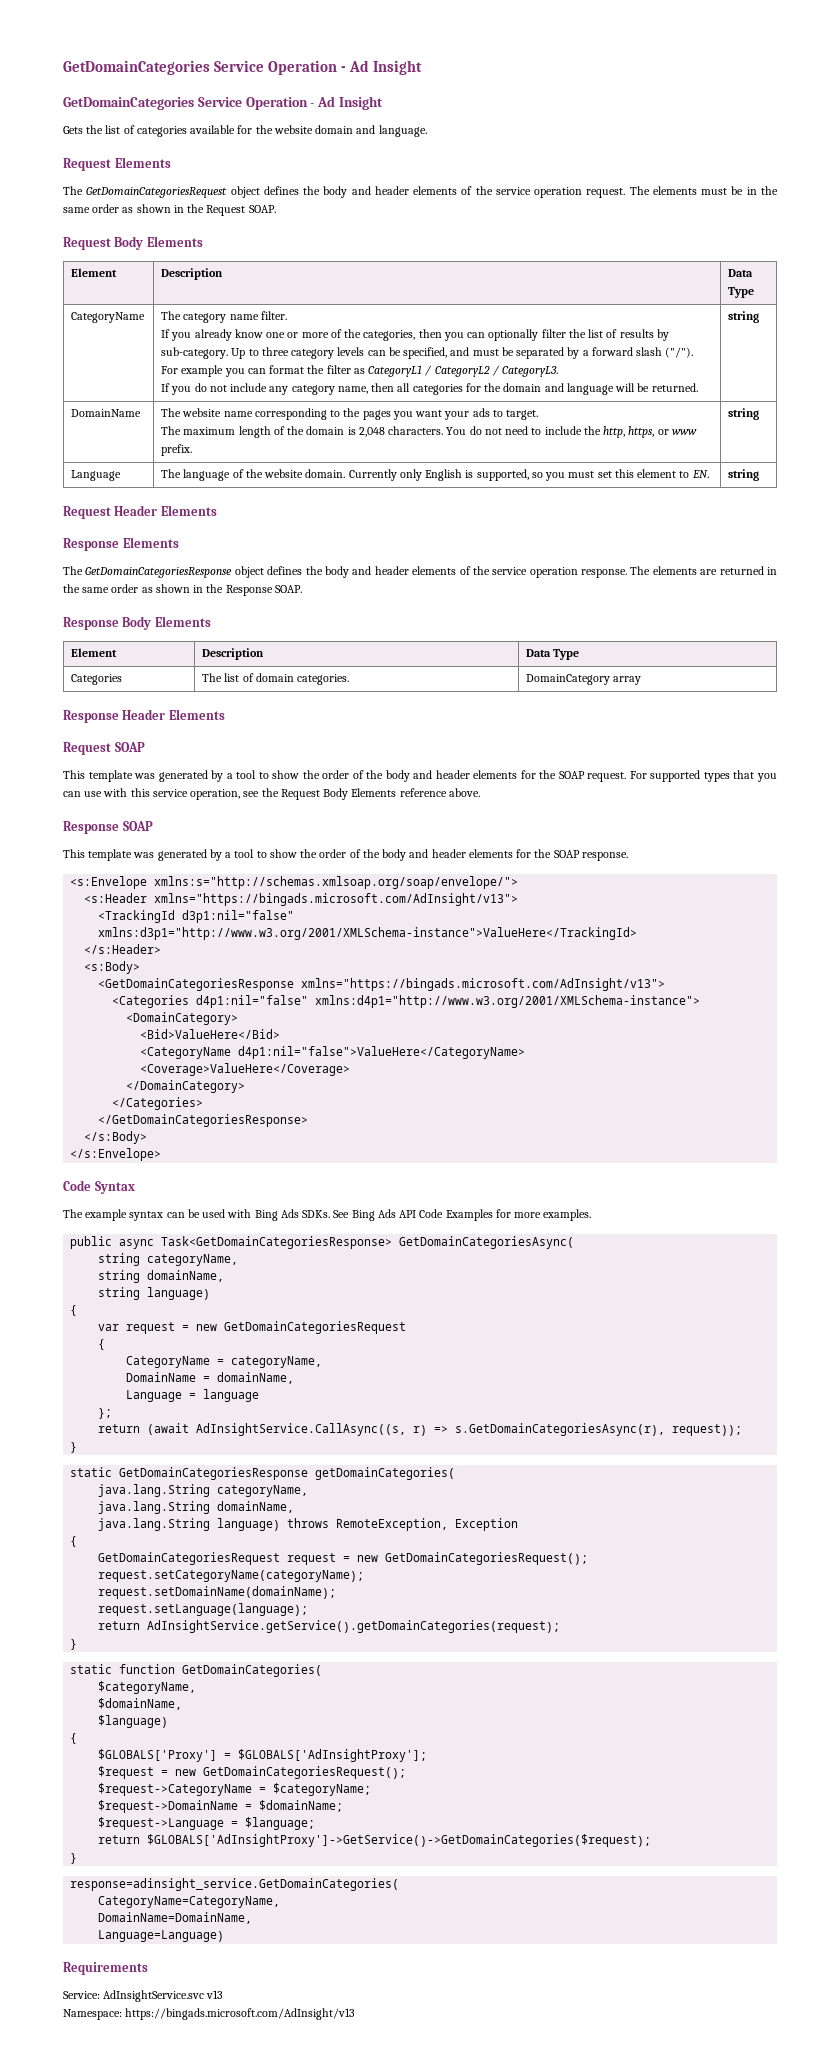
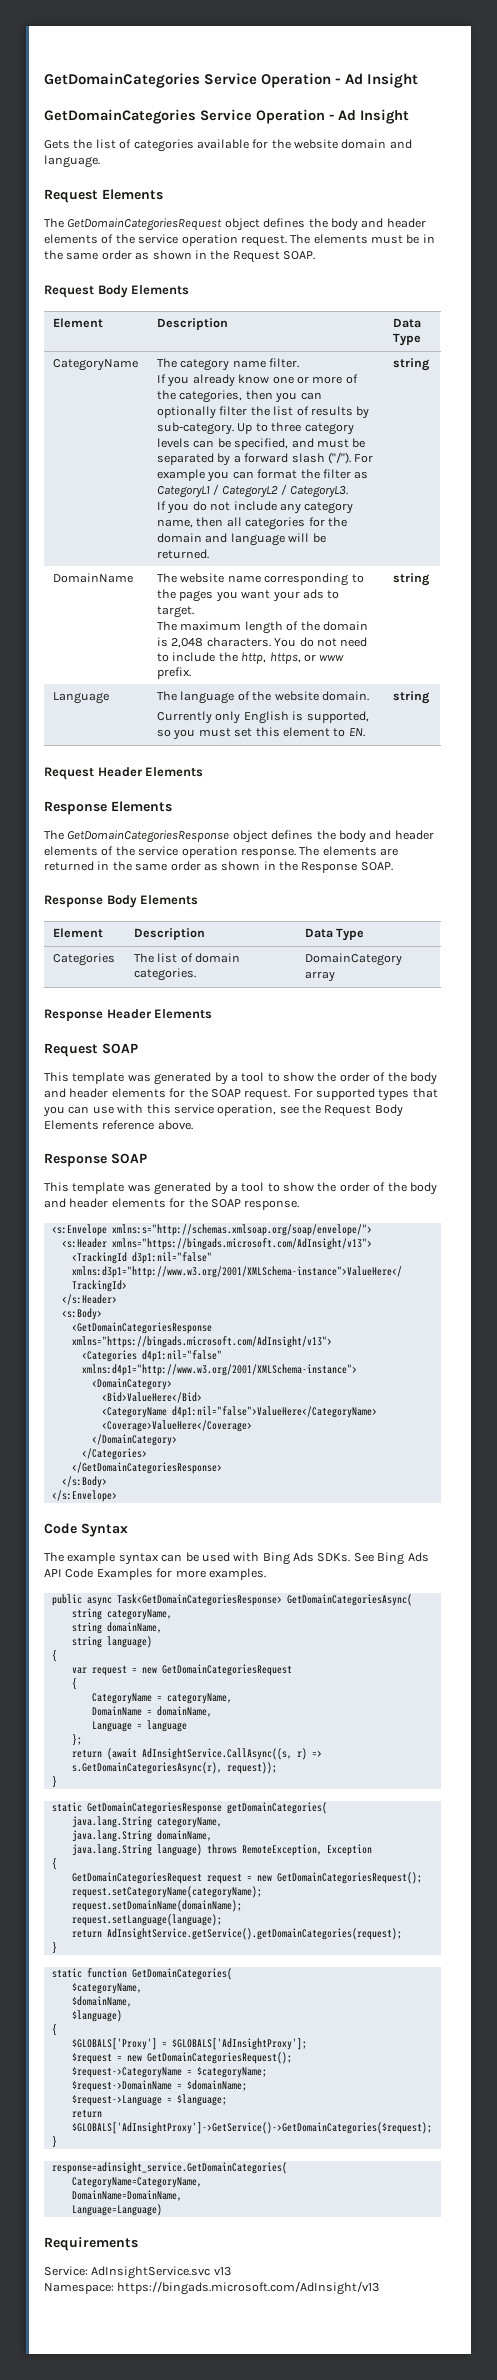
(346, 473) none -> (369, 696) //

